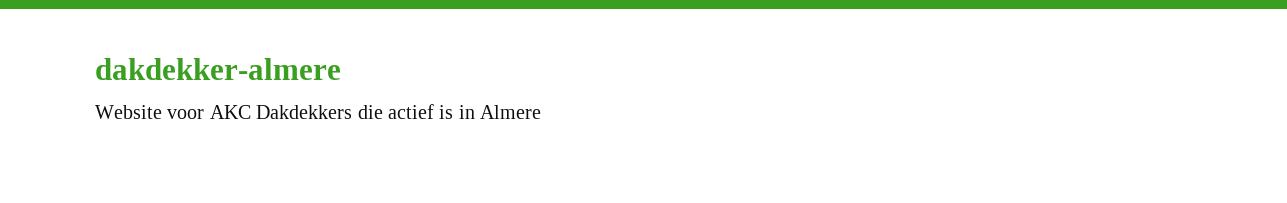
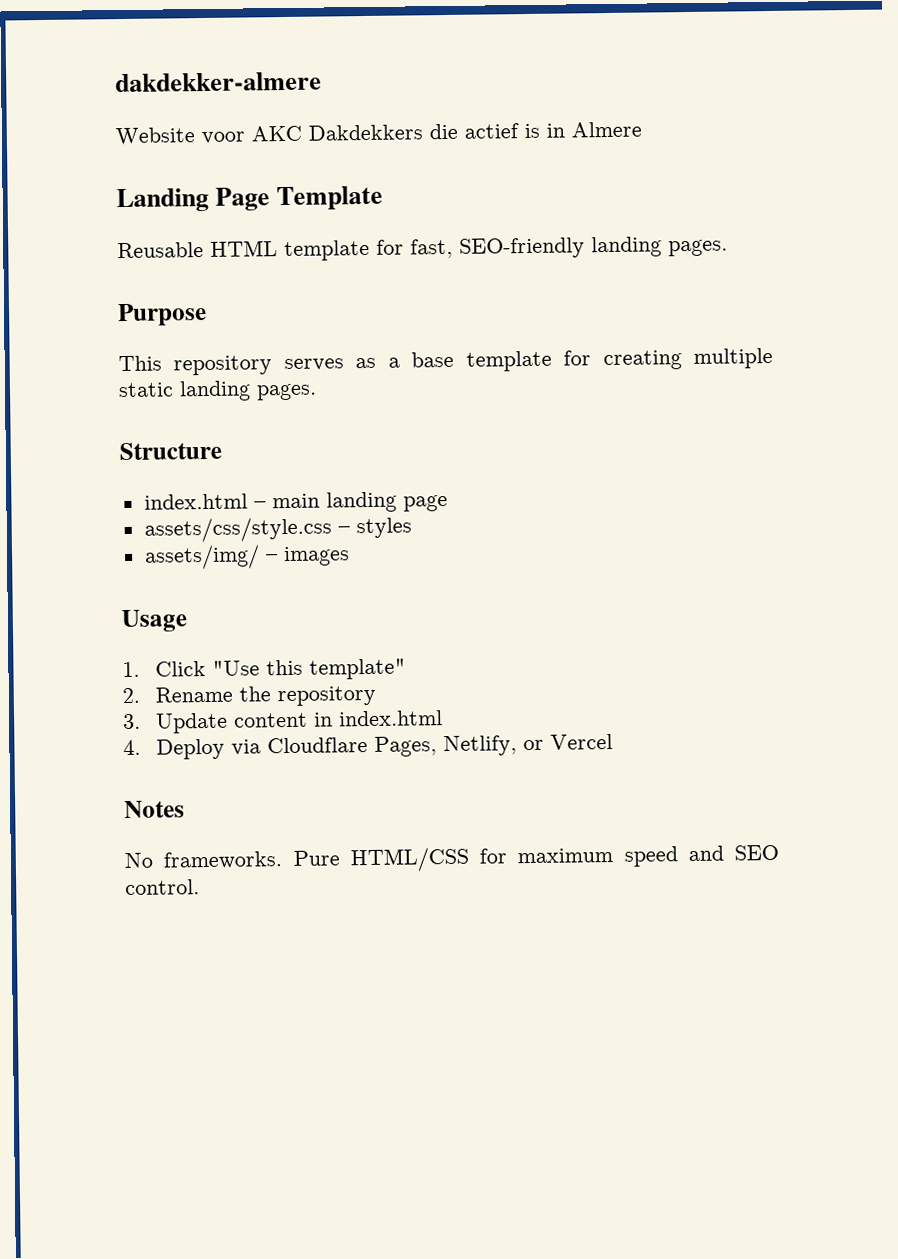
(542, 112) none -> [116,185,384,213] [117,236,728,262] [117,302,207,327] [118,347,774,376] [118,380,317,402] [119,441,222,461] [143,491,448,513] [143,516,412,543] [143,544,350,570] [121,609,188,633] [122,658,406,680] [122,685,376,707] [123,710,443,734] [123,733,613,760] [124,800,185,819] [124,844,779,873] [125,879,200,896] // Landing Page Template // Reusable HTML template for fast, SEO-friendly landing pages. // Purpose // This repository serves as a base template for creating multiple static landing pages. // Structure // index.html – main landing page // assets/css/style.css – styles // assets/img/ – images // Usage // 1. Click "Use this template" // 2. Rename the repository // 3. Update content in index.html // 4. Deploy via Cloudflare Pages, Netlify, or Vercel // Notes // No frameworks. Pure HTML/CSS for maximum speed and SEO control.

